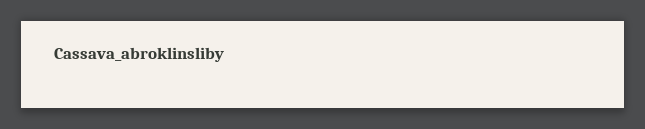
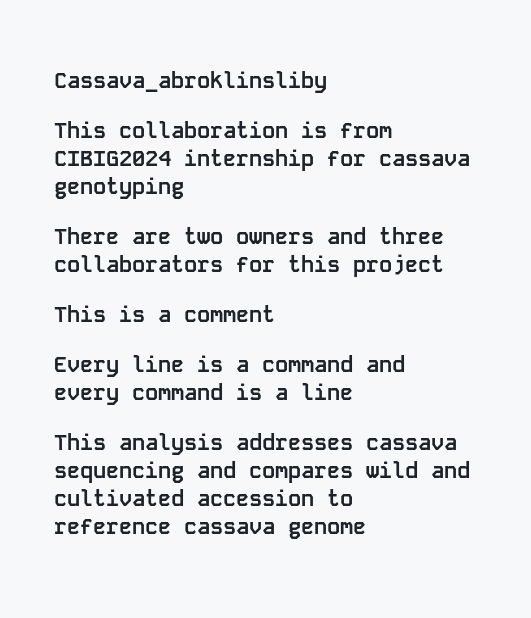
(224, 54) none -> [54,121,392,138] [54,149,470,171] [54,177,184,199] [54,227,444,244] [54,254,444,277] [54,305,275,322] [54,355,405,377] [54,383,353,405] [54,433,457,455] [54,461,470,483] [54,489,353,506] [54,519,366,539] // This collaboration is from CIBIG2024 internship for cassava genotyping // There are two owners and three collaborators for this project // This is a comment // Every line is a command and every command is a line // This analysis addresses cassava sequencing and compares wild and cultivated accession to reference cassava genome

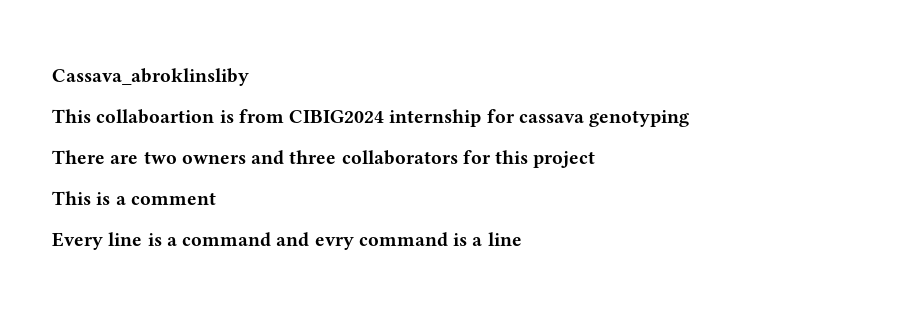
[119,121,288,138] collaboration -> [96,109,215,124] collaboartion
[54,388,119,405] every -> [314,237,354,250] evry
[54,433,457,455] [54,461,470,483] [54,489,353,506] [54,519,366,539] // This analysis addresses cassava sequencing and compares wild and cultivated accession to reference cassava genome -> (522, 239) none

